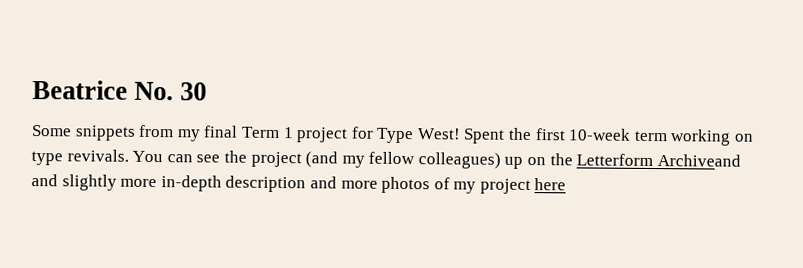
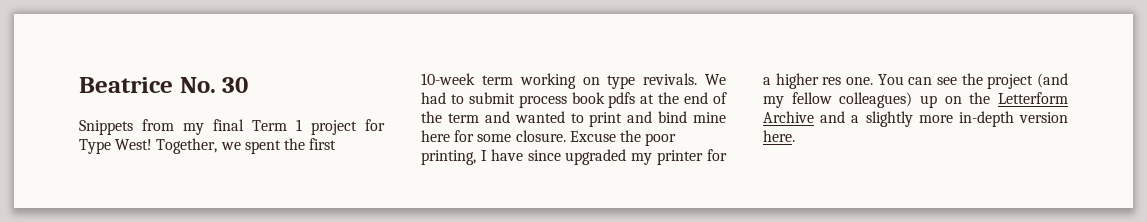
[31,125,136,141] Some snippets -> [79,120,133,135] Snippets
[463,128,506,144] Spent -> [156,138,281,154] Together, we spent
(129, 155) none -> [705,74,726,85] [421,92,727,108] [421,111,726,127] [421,130,677,146] [421,149,727,165] [763,73,873,89] We had to submit process book pdfs at the end of the term and wanted to print and bind mine here for some closure. Excuse the poor printing, I have since upgraded my printer for a higher res one.
[656,154,741,167] [31,174,567,195] Archiveand and slightly more in-depth description and more photos of my project here -> [763,111,1068,127] [763,130,795,142] Archive and a slightly more in-depth version here.

